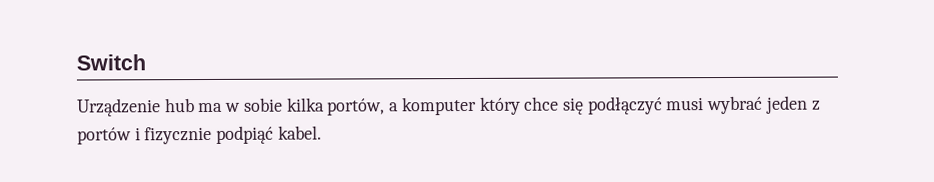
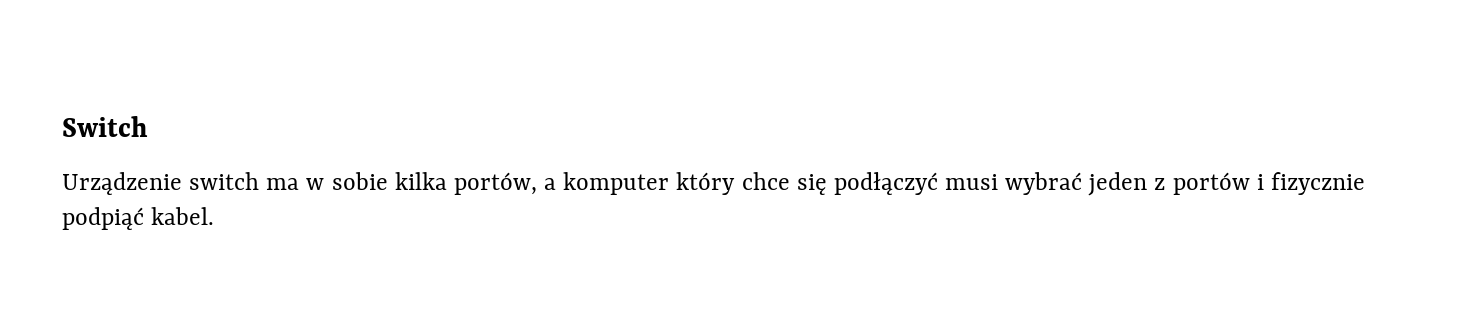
[164,98,195,113] hub -> [189,172,260,190] switch

